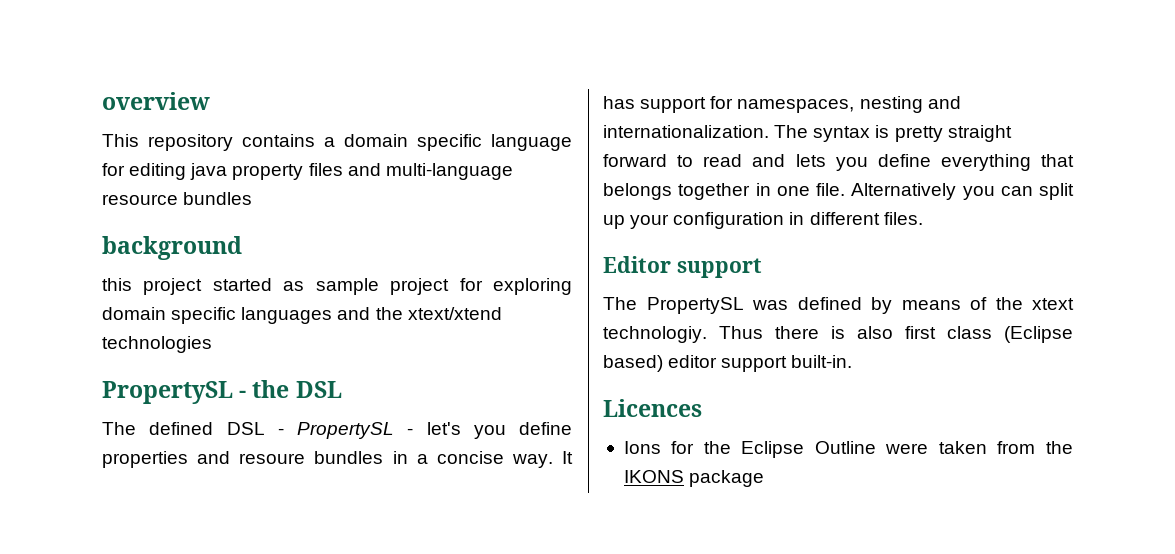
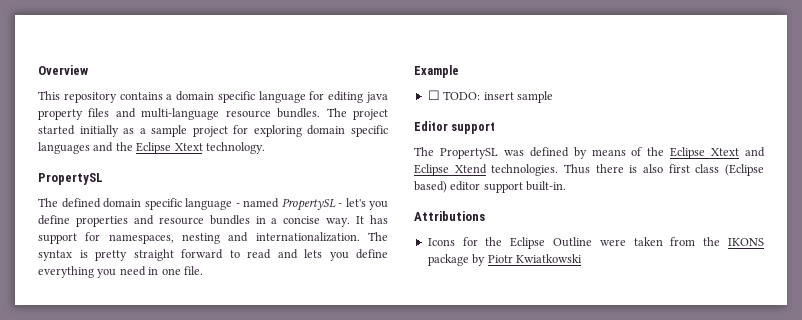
[102,92,210,110] overview -> [38,65,88,75] Overview
[183,192,253,205] [102,236,242,260] [102,278,305,295] bundles // background // this project started as -> [277,108,388,120] [38,125,146,137] bundles. The project started initially as a
[407,307,502,320] [102,336,212,353] [102,380,342,404] [102,422,284,435] xtext/xtend technologies // PropertySL - the DSL // The defined DSL - -> [136,142,265,154] [38,173,103,185] [38,198,279,210] Eclipse Xtext technology. // PropertySL // The defined domain specific language - named
[239,453,306,464] resoure -> [158,217,204,225] resource
[1041,154,1074,167] [603,183,751,200] that belongs together -> [97,266,146,278] you need
[851,183,1074,200] [603,212,923,229] Alternatively you can split up your configuration in different files. -> [414,65,459,78] [427,90,553,103] // Example // ☐ TODO: insert sample
[1032,298,1074,310] [603,326,707,343] xtext technologiy. -> [670,147,765,159] [414,164,559,176] Eclipse Xtext and Eclipse Xtend technologies.
[603,399,702,417] [623,441,661,454] Licences // Ions -> [414,211,485,221] [427,238,455,246] Attributions // Icons
(765, 478) none -> [472,254,582,266] by Piotr Kwiatkowski

